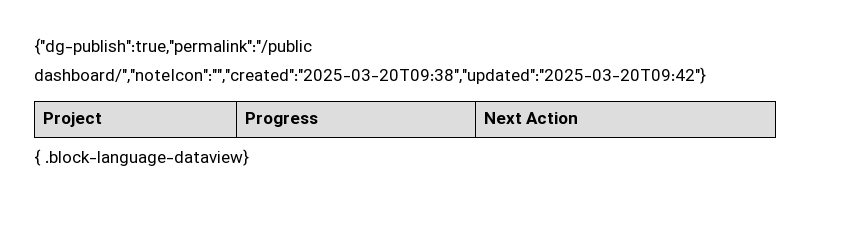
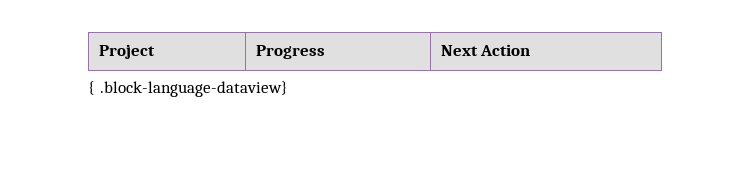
[34,38,312,55] [34,67,706,84] {"dg-publish":true,"permalink":"/public dashboard/","noteIcon":"","created":"2025-03-20T09:38","updated":"2025-03-20T09:42"} // -> (98, 51) none

